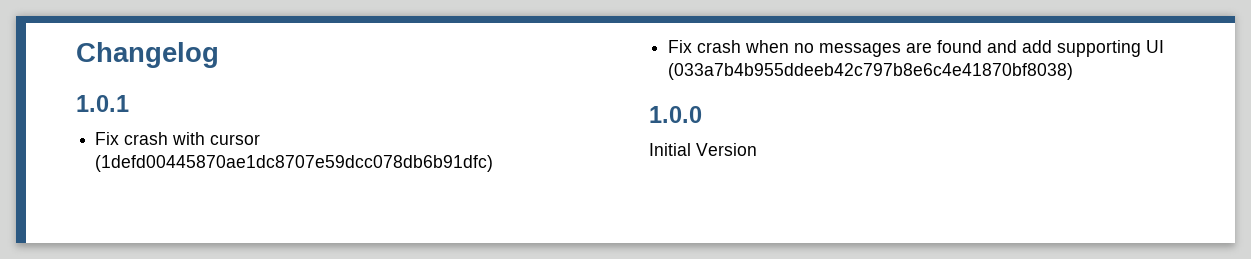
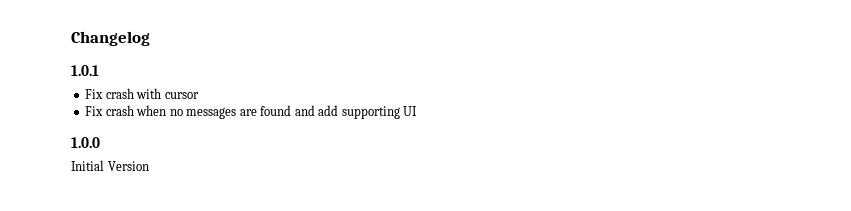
[95,155,494,172] (1defd00445870ae1dc8707e59dcc078db6b91dfc) -> (199, 95) none
[668,63,1074,80] (033a7b4b955ddeeb42c797b8e6c4e41870bf8038) -> (418, 111) none

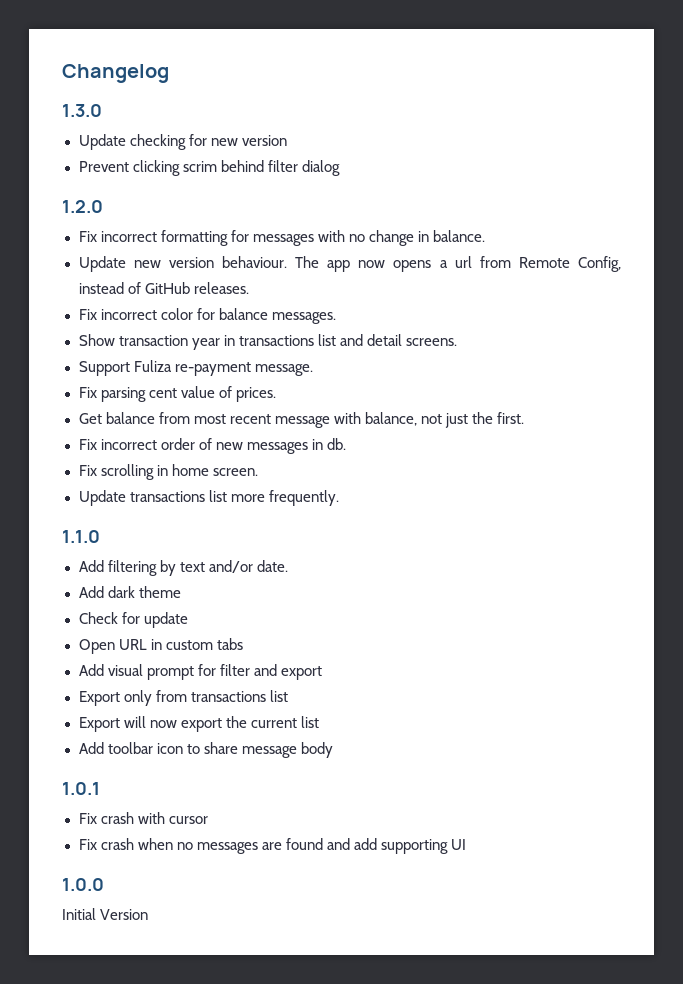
(150, 38) none -> [62,104,102,117] [78,134,287,150] [78,160,340,176] [62,200,103,213] [78,230,485,246] [78,256,621,272] [78,282,249,294] [78,308,336,324] [78,334,457,350] [78,360,313,376] [78,386,276,402] [78,412,525,428] [78,438,346,454] [78,464,258,480] [78,490,339,506] [62,530,100,543] [78,560,288,576] [78,586,181,598] [78,612,188,628] [78,638,243,654] [78,664,322,680] [78,690,288,706] [78,716,319,732] [78,742,333,758] // 1.3.0 // Update checking for new version // Prevent clicking scrim behind filter dialog // 1.2.0 // Fix incorrect formatting for messages with no change in balance. // Update new version behaviour. The app now opens a url from Remote Config, instead of GitHub releases. // Fix incorrect color for balance messages. // Show transaction year in transactions list and detail screens. // Support Fuliza re-payment message. // Fix parsing cent value of prices. // Get balance from most recent message with balance, not just the first. // Fix incorrect order of new messages in db. // Fix scrolling in home screen. // Update transactions list more frequently. // 1.1.0 // Add filtering by text and/or date. // Add dark theme // Check for update // Open URL in custom tabs // Add visual prompt for filter and export // Export only from transactions list // Export will now export the current list // Add toolbar icon to share message body

